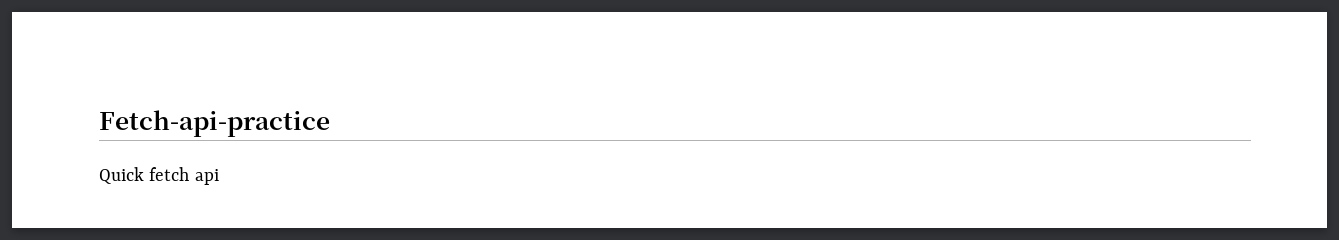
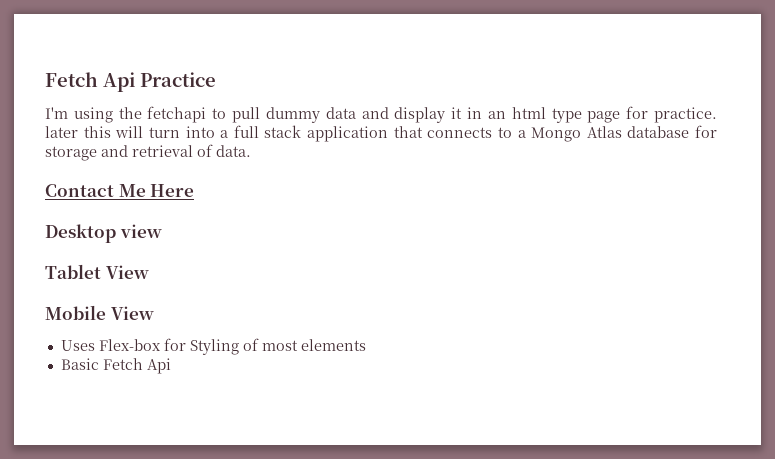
[99,110,330,137] [99,167,219,185] Fetch-api-practice // Quick fetch api -> [45,72,216,92] [45,106,718,123] [45,125,717,142] [45,144,251,161] [45,184,195,197] [45,224,162,243] [45,264,149,279] [45,305,154,320] [60,338,366,355] [60,358,171,374] Fetch Api Practice // I'm using the fetchapi to pull dummy data and display it in an html type page for practice. later this will turn into a full stack application that connects to a Mongo Atlas database for storage and retrieval of data. // Contact Me Here // Desktop view // Tablet View // Mobile View // Uses Flex-box for Styling of most elements // Basic Fetch Api

